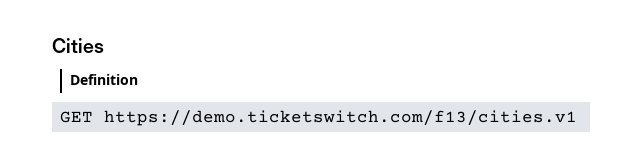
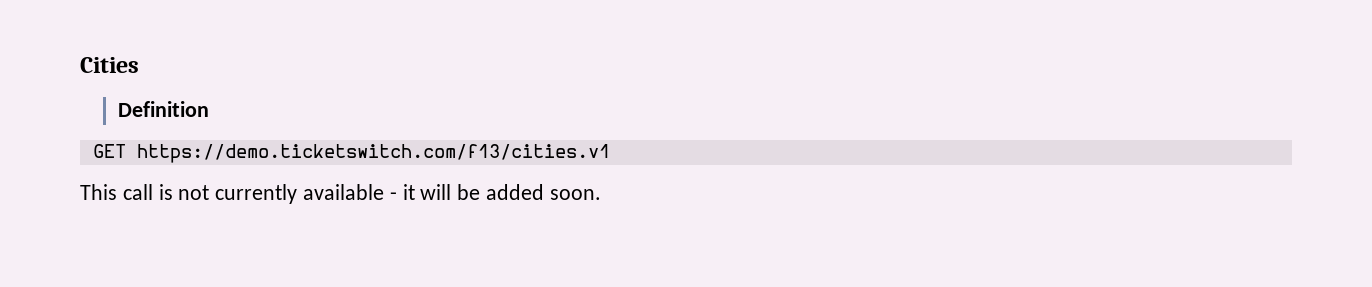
(578, 118) none -> [80,184,601,204] // This call is not currently available - it will be added soon.

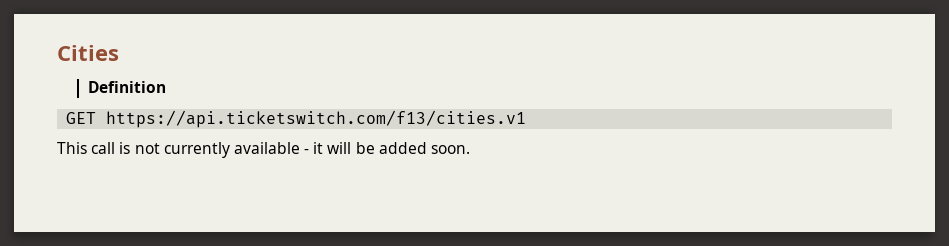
[136,144,610,163] https://demo.ticketswitch.com/f13/cities.v1 -> [106,110,527,128] https://api.ticketswitch.com/f13/cities.v1

